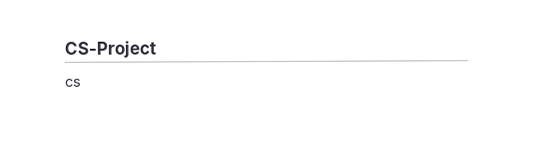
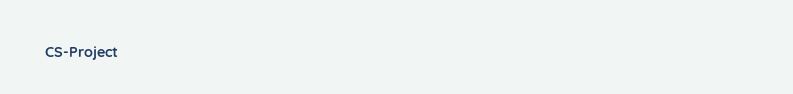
[64,78,82,87] // cs -> (118, 53) none

